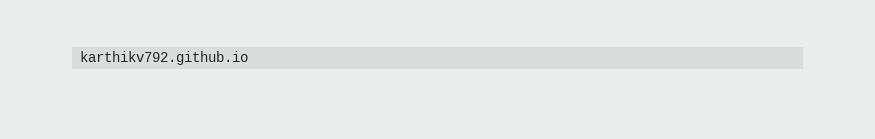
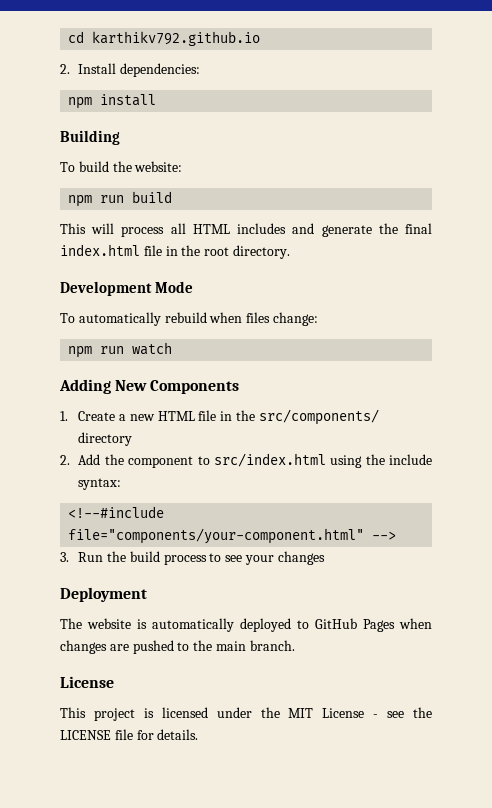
(80, 58) none -> [68,31,85,43] cd
(249, 58) none -> [60,63,201,77] [68,94,157,109] [60,130,120,145] [60,161,183,172] [68,191,173,207] [60,223,433,237] [60,244,290,259] [60,281,193,296] [60,312,318,326] [68,342,173,358] [59,379,240,394] [60,409,379,425] [78,432,133,446] [60,453,432,468] [78,478,122,490] [68,506,165,518] [68,528,397,544] [60,551,325,565] [60,587,147,602] [60,618,432,632] [60,640,295,654] [60,676,114,688] [60,707,432,721] [60,729,199,740] // 2. Install dependencies: // npm install // Building // To build the website: // npm run build // This will process all HTML includes and generate the final index.html file in the root directory. // Development Mode // To automatically rebuild when files change: // npm run watch // Adding New Components // 1. Create a new HTML file in the src/components/ directory // 2. Add the component to src/index.html using the include syntax: // <!--#include file="components/your-component.html" --> // 3. Run the build process to see your changes // Deployment // The website is automatically deployed to GitHub Pages when changes are pushed to the main branch. // License // This project is licensed under the MIT License - see the LICENSE file for details.

